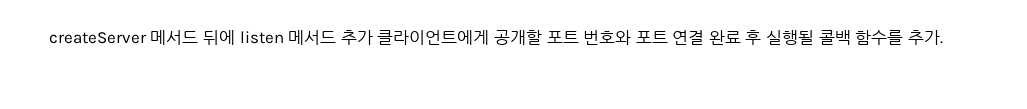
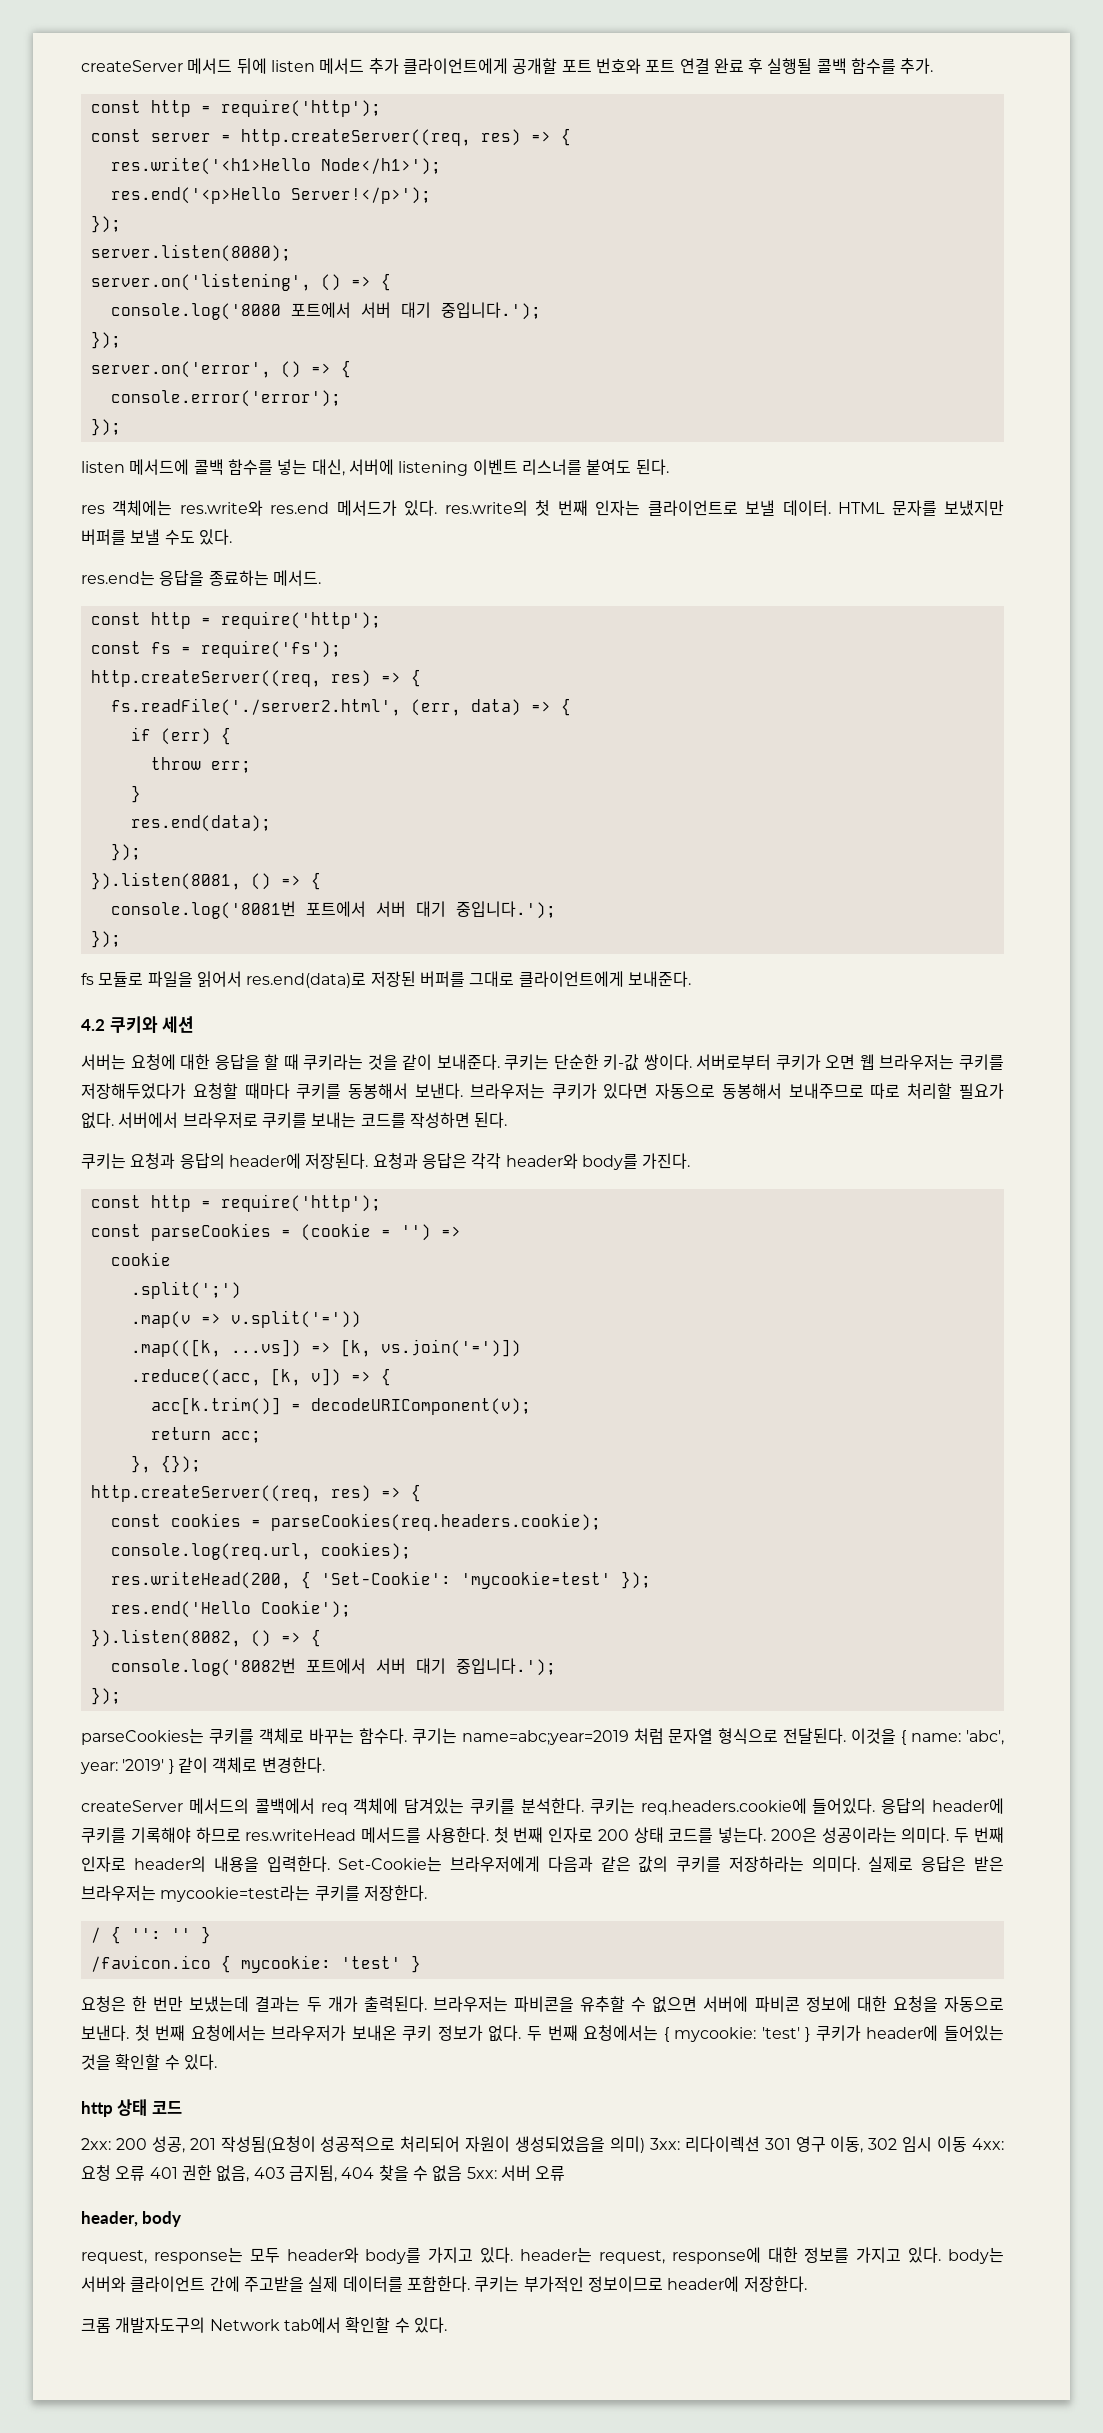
(943, 37) none -> [90,99,381,117] [90,128,571,146] [110,157,441,175] [110,187,431,204] [90,215,121,233] [90,244,291,262] [90,273,391,291] [110,302,541,320] [90,331,121,349] [90,360,351,378] [110,390,341,407] [90,418,121,436] [81,459,669,476] [81,500,1005,516] [81,529,232,545] [81,570,321,586] [90,611,381,629] [90,640,341,658] [90,669,421,687] [110,698,571,716] [130,727,231,745] [150,757,251,773] [130,785,141,803] [130,815,271,832] [110,843,141,861] [90,872,321,890] [110,901,556,919] [90,930,121,948] [81,971,691,988] [81,1016,195,1033] [81,1054,1004,1071] [81,1083,1005,1099] [81,1112,508,1129] [81,1153,691,1170] [90,1194,381,1212] [90,1223,461,1241] [110,1252,171,1266] [130,1281,241,1299] [130,1310,361,1328] [130,1339,521,1357] [130,1368,391,1386] [150,1397,531,1415] [150,1427,261,1443] [130,1455,201,1473] [90,1484,421,1502] [110,1513,601,1531] [110,1542,411,1560] [110,1571,651,1589] [110,1600,351,1618] [90,1629,321,1647] [110,1658,556,1676] [90,1687,121,1705] [81,1728,1005,1745] [80,1757,325,1774] [81,1798,1004,1815] [81,1827,1004,1843] [81,1856,1005,1873] [81,1885,427,1902] [90,1926,211,1944] [90,1955,421,1973] [81,1996,1004,2013] [81,2025,1004,2042] [81,2054,217,2070] [81,2099,182,2117] [81,2136,1005,2153] [81,2165,566,2182] [81,2211,182,2227] [81,2247,1005,2264] [81,2276,807,2292] [81,2317,447,2333] // const http = require('http'); // const server = http.createServer((req, res) => { // res.write('<h1>Hello Node</h1>'); // res.end('<p>Hello Server!</p>'); // }); // server.listen(8080); // server.on('listening', () => { // console.log('8080 포트에서 서버 대기 중입니다.'); // }); // server.on('error', () => { // console.error('error'); // }); // listen 메서드에 콜백 함수를 넣는 대신, 서버에 listening 이벤트 리스너를 붙여도 된다. // res 객체에는 res.write와 res.end 메서드가 있다. res.write의 첫 번째 인자는 클라이언트로 보낼 데이터. HTML 문자를 보냈지만 버퍼를 보낼 수도 있다. // res.end는 응답을 종료하는 메서드. // const http = require('http'); // const fs = require('fs'); // http.createServer((req, res) => { // fs.readFile('./server2.html', (err, data) => { // if (err) { // throw err; // } // res.end(data); // }); // }).listen(8081, () => { // console.log('8081번 포트에서 서버 대기 중입니다.'); // }); // fs 모듈로 파일을 읽어서 res.end(data)로 저장된 버퍼를 그대로 클라이언트에게 보내준다. // 4.2 쿠키와 세션 // 서버는 요청에 대한 응답을 할 때 쿠키라는 것을 같이 보내준다. 쿠키는 단순한 키-값 쌍이다. 서버로부터 쿠키가 오면 웹 브라우저는 쿠키를 저장해두었다가 요청할 때마다 쿠키를 동봉해서 보낸다. 브라우저는 쿠키가 있다면 자동으로 동봉해서 보내주므로 따로 처리할 필요가 없다. 서버에서 브라우저로 쿠키를 보내는 코드를 작성하면 된다. // 쿠키는 요청과 응답의 header에 저장된다. 요청과 응답은 각각 header와 body를 가진다. // const http = require('http'); // const parseCookies = (cookie = '') => // cookie // .split(';') // .map(v => v.split('=')) // .map(([k, ...vs]) => [k, vs.join('=')]) // .reduce((acc, [k, v]) => { // acc[k.trim()] = decodeURIComponent(v); // return acc; // }, {}); // http.createServer((req, res) => { // const cookies = parseCookies(req.headers.cookie); // console.log(req.url, cookies); // res.writeHead(200, { 'Set-Cookie': 'mycookie=test' }); // res.end('Hello Cookie'); // }).listen(8082, () => { // console.log('8082번 포트에서 서버 대기 중입니다.'); // }); // parseCookies는 쿠키를 객체로 바꾸는 함수다. 쿠기는 name=abc;year=2019 처럼 문자열 형식으로 전달된다. 이것을 { name: 'abc', year: '2019' } 같이 객체로 변경한다. // createServer 메서드의 콜백에서 req 객체에 담겨있는 쿠키를 분석한다. 쿠키는 req.headers.cookie에 들어있다. 응답의 header에 쿠키를 기록해야 하므로 res.writeHead 메서드를 사용한다. 첫 번째 인자로 200 상태 코드를 넣는다. 200은 성공이라는 의미다. 두 번째 인자로 header의 내용을 입력한다. Set-Cookie는 브라우저에게 다음과 같은 값의 쿠키를 저장하라는 의미다. 실제로 응답은 받은 브라우저는 mycookie=test라는 쿠키를 저장한다. // / { '': '' } // /favicon.ico { mycookie: 'test' } // 요청은 한 번만 보냈는데 결과는 두 개가 출력된다. 브라우저는 파비콘을 유추할 수 없으면 서버에 파비콘 정보에 대한 요청을 자동으로 보낸다. 첫 번째 요청에서는 브라우저가 보내온 쿠키 정보가 없다. 두 번째 요청에서는 { mycookie: 'test' } 쿠키가 header에 들어있는 것을 확인할 수 있다. // http 상태 코드 // 2xx: 200 성공, 201 작성됨(요청이 성공적으로 처리되어 자원이 생성되었음을 의미) 3xx: 리다이렉션 301 영구 이동, 302 임시 이동 4xx: 요청 오류 401 권한 없음, 403 금지됨, 404 찾을 수 없음 5xx: 서버 오류 // header, body // request, response는 모두 header와 body를 가지고 있다. header는 request, response에 대한 정보를 가지고 있다. body는 서버와 클라이언트 간에 주고받을 실제 데이터를 포함한다. 쿠키는 부가적인 정보이므로 header에 저장한다. // 크롬 개발자도구의 Network tab에서 확인할 수 있다.

